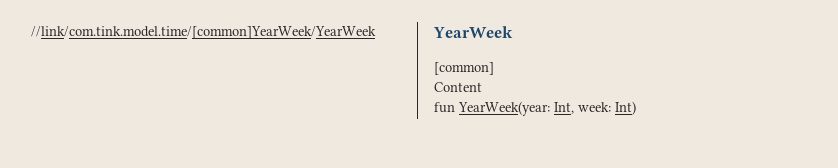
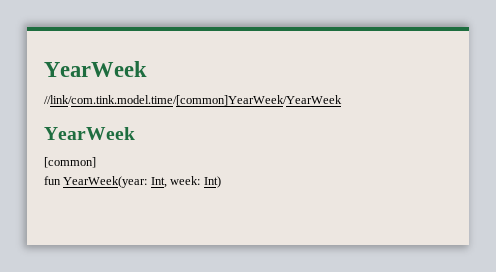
(31, 32) none -> [44,61,147,77] YearWeek //
[434,82,482,92] // Content -> (96, 162) none

